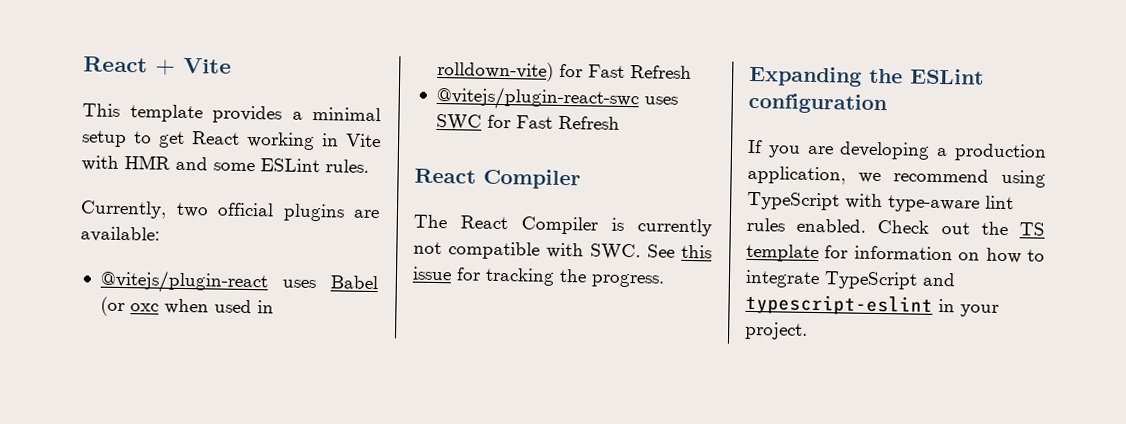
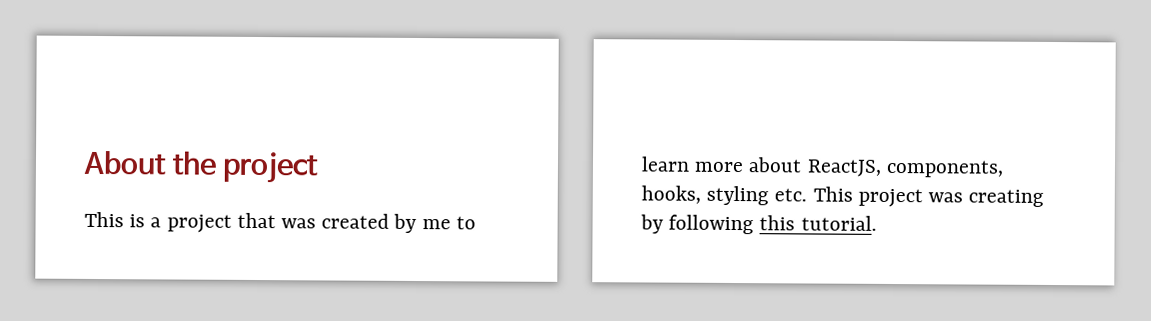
[83,56,232,75] [82,103,381,124] [81,130,381,151] [81,155,369,173] [80,200,380,222] [80,226,160,243] [99,269,378,295] [99,296,274,317] [436,60,692,82] [435,85,678,112] [435,113,620,131] [414,168,581,190] [413,214,712,237] [413,241,712,261] [412,266,665,288] [749,65,984,87] [748,92,887,115] [747,139,1047,162] [747,165,1046,188] [747,191,1014,213] [746,217,1045,236] [746,243,1045,264] [745,269,956,290] [745,293,999,317] [745,321,808,340] React + Vite // This template provides a minimal setup to get React working in Vite with HMR and some ESLint rules. // Currently, two official plugins are available: // @vitejs/plugin-react uses Babel (or oxc when used in rolldown-vite) for Fast Refresh // @vitejs/plugin-react-swc uses SWC for Fast Refresh // React Compiler // The React Compiler is currently not compatible with SWC. See this issue for tracking the progress. // Expanding the ESLint configuration // If you are developing a production application, we recommend using TypeScript with type-aware lint rules enabled. Check out the TS template for information on how to integrate TypeScript and typescript-eslint in your project. -> [83,150,320,184] [84,211,476,234] [641,156,1004,178] [641,185,1045,208] [640,214,877,235] About the project // This is a project that was created by me to learn more about ReactJS, components, hooks, styling etc. This project was creating by following this tutorial.

